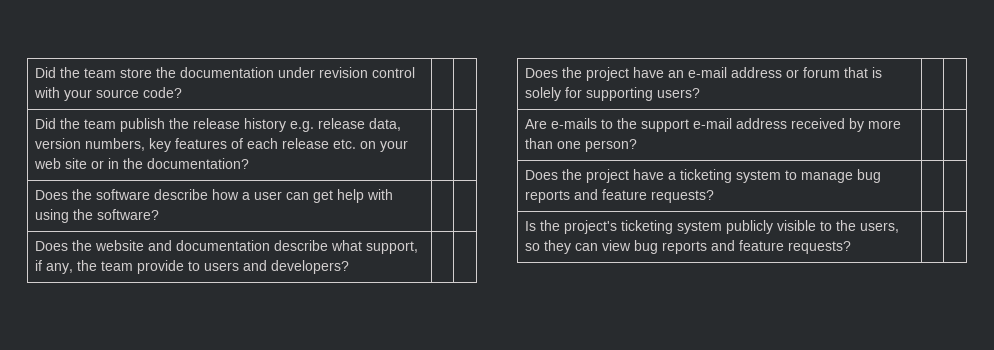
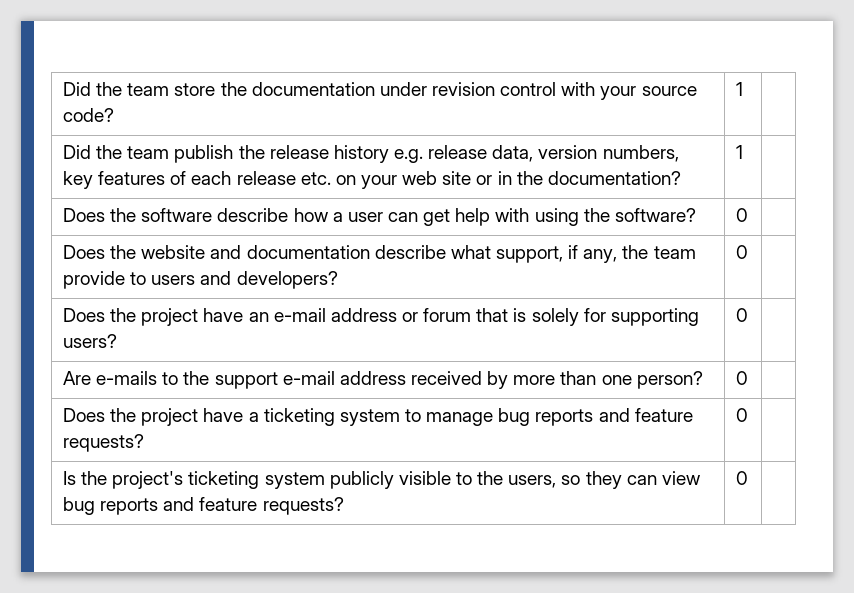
(182, 92) none -> [736,82,744,96] 1
(249, 163) none -> [736,145,744,159] 1
(159, 214) none -> [736,208,749,222] 0
(349, 267) none -> [736,245,749,259] 0
(700, 93) none -> [736,308,749,322] 0
(637, 145) none -> [736,371,749,385] 0
(714, 196) none -> [736,408,749,422] 0
(851, 247) none -> [736,471,749,485] 0

